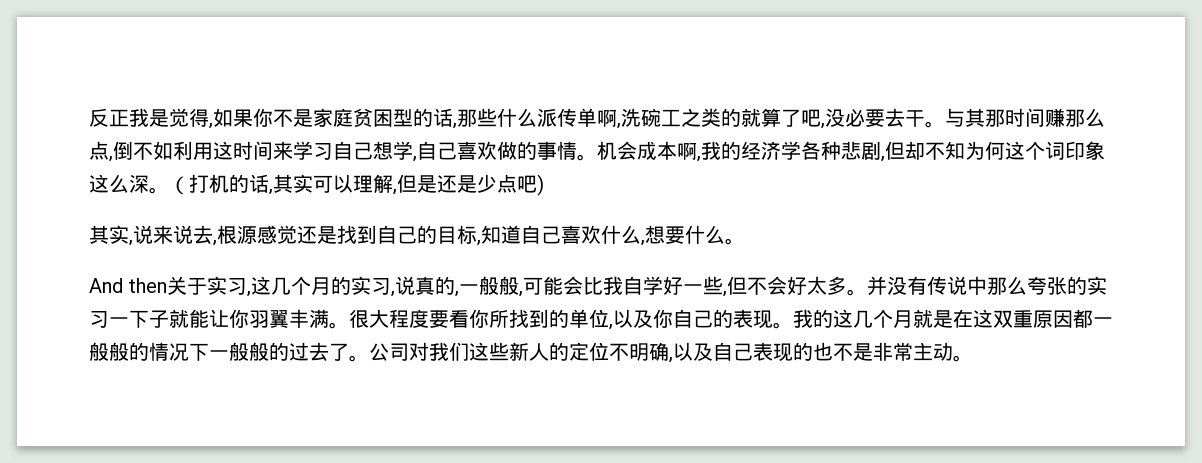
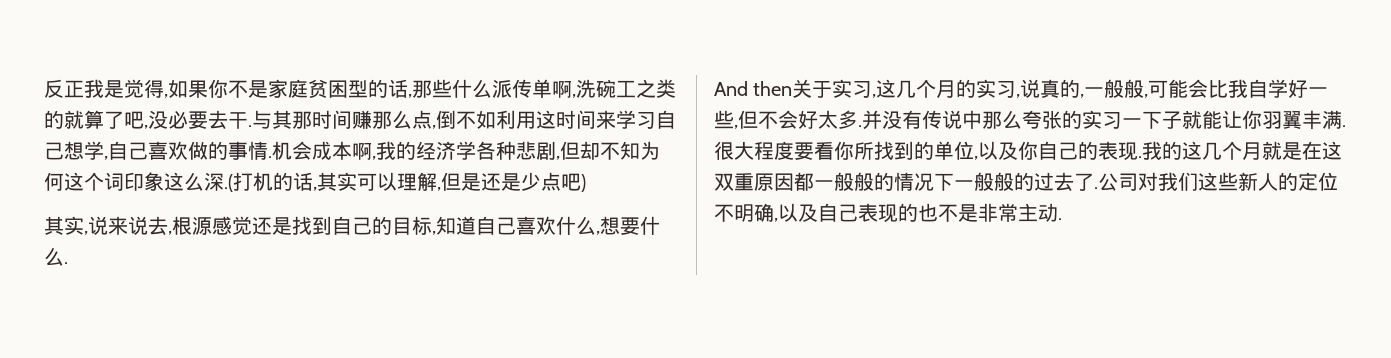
[925,121,945,128] 。 -> [248,125,252,127] .
[577,154,597,161] 。 -> [268,156,272,158] .
[149,176,189,195] 。（ -> [224,174,233,192] .(
[725,238,745,245] 。 -> [64,262,68,264] .
[847,289,868,296] 。 -> [858,125,862,127] .
[329,322,349,329] 。 -> [1342,125,1346,127] .
[773,322,793,329] 。 -> [1138,156,1142,158] .
[349,355,369,362] 。 -> [1094,187,1098,189] .
[953,355,973,362] 。 -> [1058,218,1062,220] .

